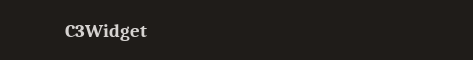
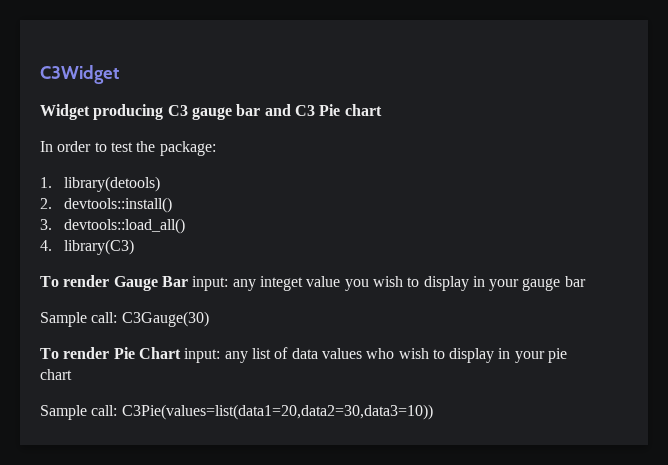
(147, 32) none -> [40,104,382,120] [40,141,216,156] [40,176,161,192] [40,197,173,213] [40,218,186,234] [40,239,135,255] [40,275,586,291] [40,311,209,327] [40,347,568,363] [40,369,72,380] [40,404,433,420] // Widget producing C3 gauge bar and C3 Pie chart // In order to test the package: // 1. library(detools) // 2. devtools::install() // 3. devtools::load_all() // 4. library(C3) // To render Gauge Bar input: any integet value you wish to display in your gauge bar // Sample call: C3Gauge(30) // To render Pie Chart input: any list of data values who wish to display in your pie chart // Sample call: C3Pie(values=list(data1=20,data2=30,data3=10))

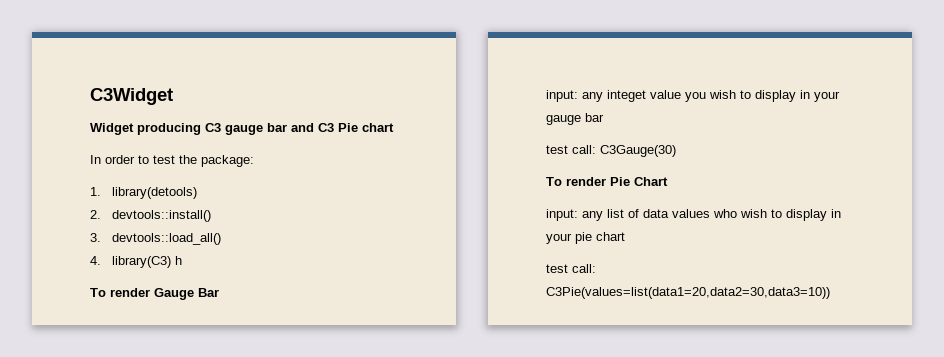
(135, 247) none -> [175,256,183,265] h
(188, 281) none -> (219, 292) //
[40,312,87,327] Sample -> [546,145,568,154] test
(181, 353) none -> (668, 181) //
[40,405,87,420] Sample -> [546,264,568,273] test

